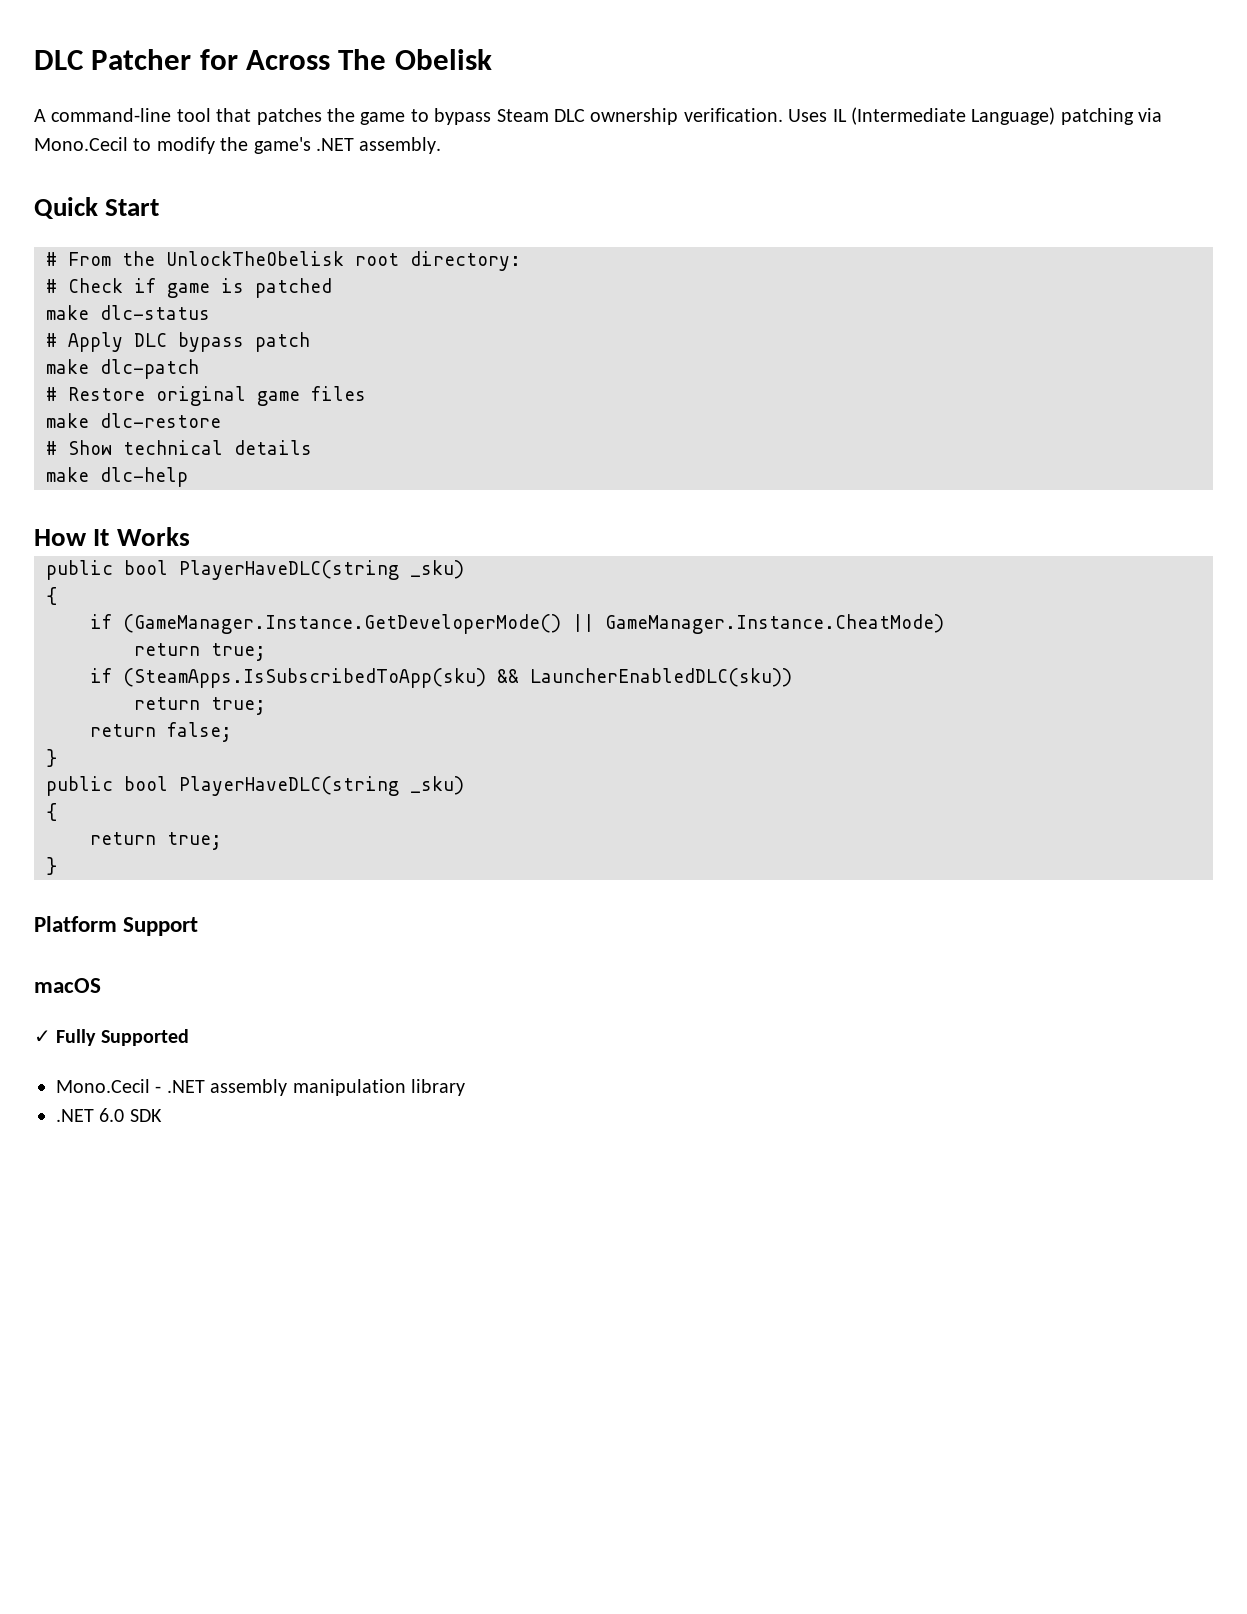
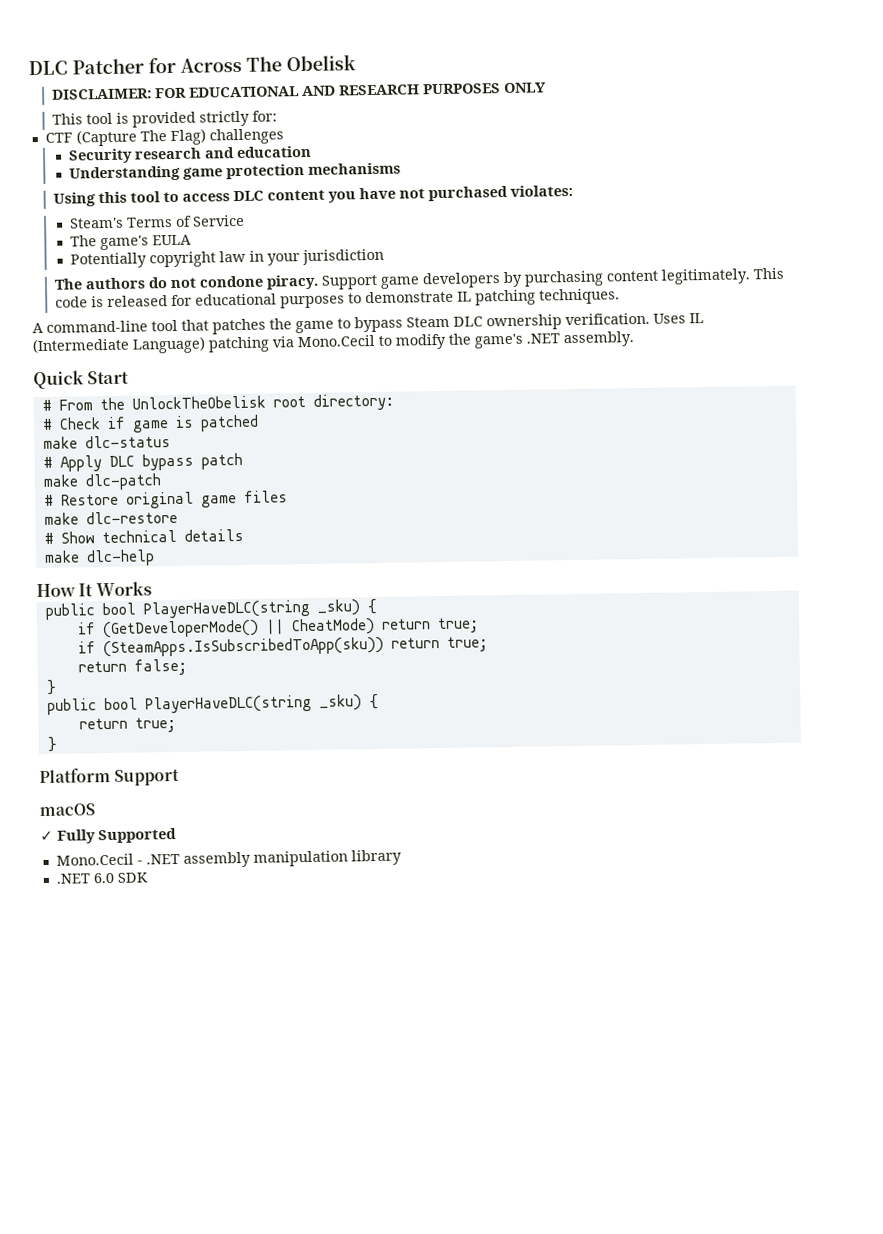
(492, 59) none -> [52,82,548,100] [52,110,278,128] [44,128,284,147] [68,145,313,164] [69,162,402,182] [53,184,574,207] [69,214,246,229] [70,234,193,251] [70,248,385,269] [54,267,785,290] [55,288,621,309] // DISCLAIMER: FOR EDUCATIONAL AND RESEARCH PURPOSES ONLY // This tool is provided strictly for: // CTF (Capture The Flag) challenges // Security research and education // Understanding game protection mechanisms // Using this tool to access DLC content you have not purchased violates: // Steam's Terms of Service // The game's EULA // Potentially copyright law in your jurisdiction // The authors do not condone piracy. Support game developers by purchasing content legitimately. This code is released for educational purposes to demonstrate IL patching techniques.
(464, 569) // -> (360, 607) none
[123,614,944,634] (GameManager.Instance.GetDeveloperMode() || GameManager.Instance.CheatMode) // -> [102,618,375,639] (GetDeveloperMode() || CheatMode)
[123,668,792,688] (SteamApps.IsSubscribedToApp(sku) && LauncherEnabledDLC(sku)) // -> [102,636,384,658] (SteamApps.IsSubscribedToApp(sku))
(464, 785) // -> (362, 702) none

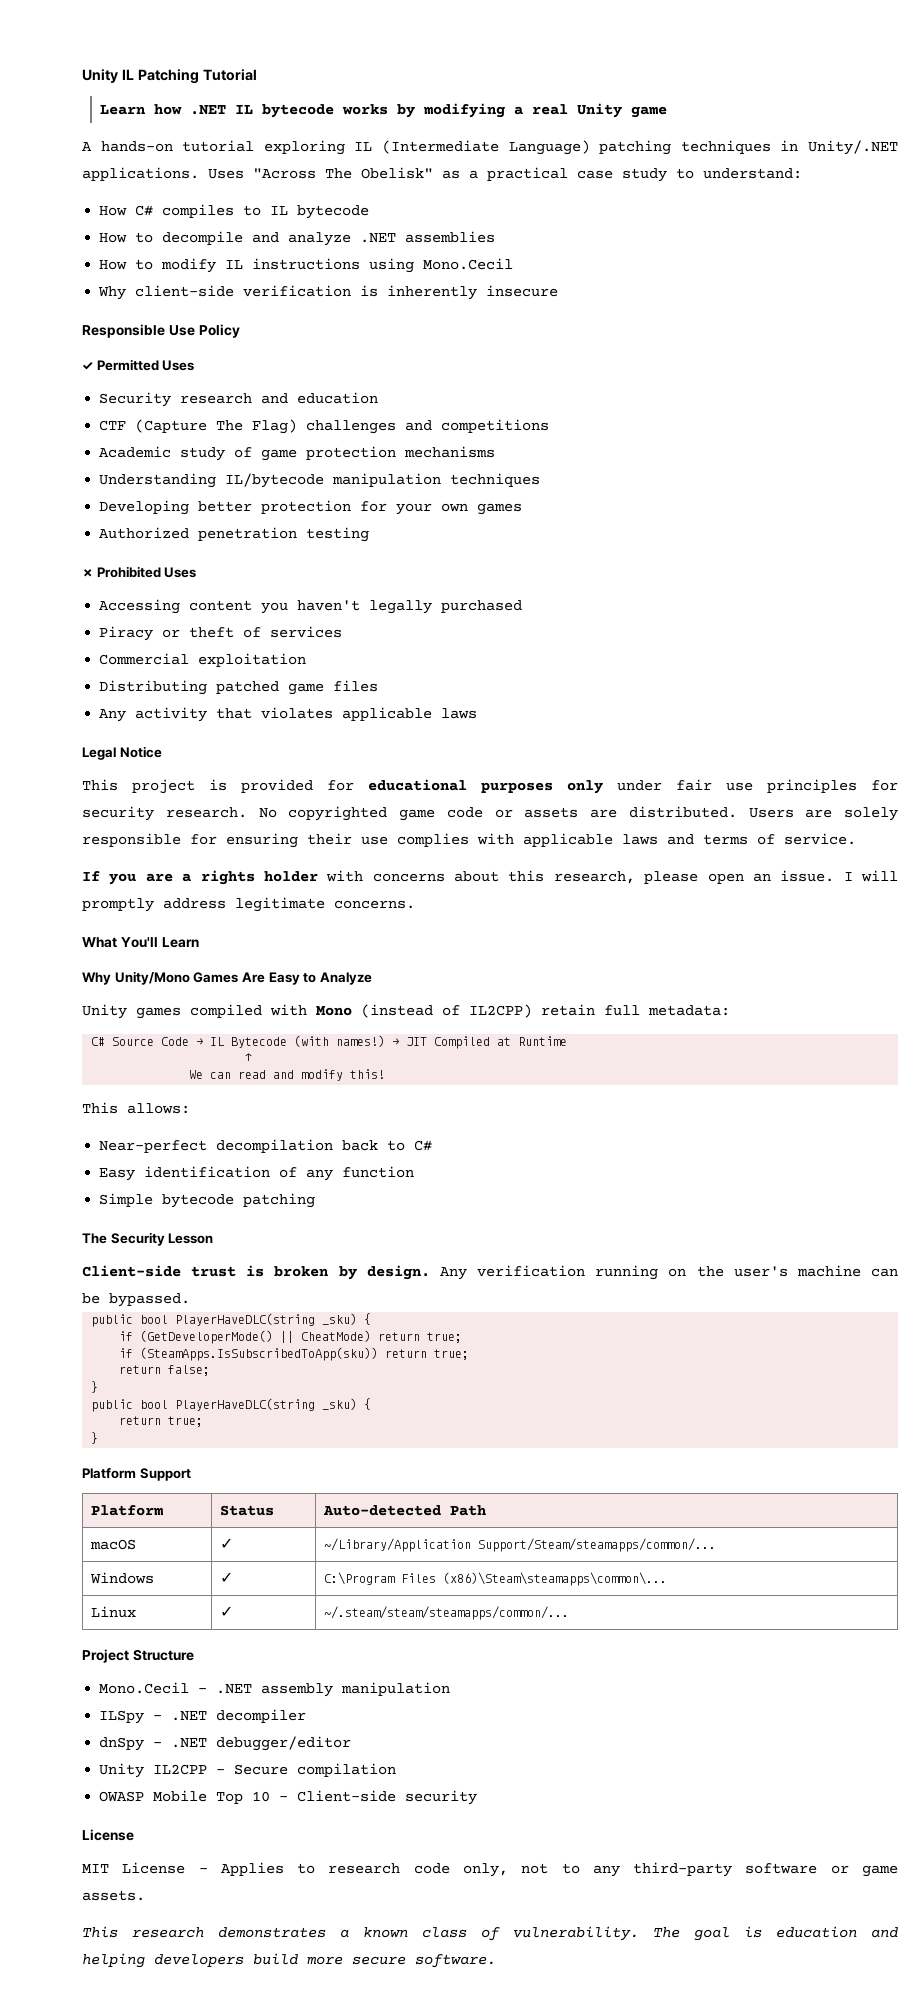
[28,54,356,76] [52,82,548,100] [52,110,278,128] DLC Patcher for Across The Obelisk // DISCLAIMER: FOR EDUCATIONAL AND RESEARCH PURPOSES ONLY // This tool is provided strictly for: -> [82,69,257,84] [100,103,668,118] [82,140,899,155] [82,167,802,182] [99,204,370,219] [99,231,496,246] [99,258,514,273] [98,285,559,300] [82,324,240,338] [82,359,195,371] [99,392,379,407] Unity IL Patching Tutorial // Learn how .NET IL bytecode works by modifying a real Unity game // A hands-on tutorial exploring IL (Intermediate Language) patching techniques in Unity/.NET applications. Uses "Across The Obelisk" as a practical case study to understand: // How C# compiles to IL bytecode // How to decompile and analyze .NET assemblies // How to modify IL instructions using Mono.Cecil // Why client-side verification is inherently insecure // Responsible Use Policy // ✓ Permitted Uses // Security research and education
[68,145,313,164] [69,162,402,182] [53,184,574,207] [69,214,246,229] [70,234,193,251] [70,248,385,269] [54,267,785,290] [55,288,621,309] [32,312,704,335] [32,331,634,354] [33,370,130,390] [41,393,394,411] [41,414,259,433] [42,435,171,449] [42,452,243,472] [42,473,162,491] [43,490,288,509] [43,510,178,525] [43,528,244,544] [43,549,155,567] [36,581,152,598] // Security research and education // Understanding game protection mechanisms // Using this tool to access DLC content you have not purchased violates: // Steam's Terms of Service // The game's EULA // Potentially copyright law in your jurisdiction // The authors do not condone piracy. Support game developers by purchasing content legitimately. This code is released for educational purposes to demonstrate IL patching techniques. // A command-line tool that patches the game to bypass Steam DLC ownership verification. Uses IL (Intermediate Language) patching via Mono.Cecil to modify the game's .NET assembly. // Quick Start // # From the UnlockTheObelisk root directory: // # Check if game is patched // make dlc-status // # Apply DLC bypass patch // make dlc-patch // # Restore original game files // make dlc-restore // # Show technical details // make dlc-help // How It Works -> [405,419,550,433] [99,446,496,461] [99,473,541,488] [99,500,523,515] [99,527,370,542] [82,566,197,578] [99,599,523,614] [99,626,343,641] [99,653,307,667] [99,680,379,695] [99,707,478,722] [82,746,162,760] [82,779,898,794] [82,806,898,821] [82,833,856,848] [82,870,898,885] [82,897,415,912] [82,937,199,948] [82,971,372,985] [82,1004,730,1019] [91,1035,568,1049] [245,1053,253,1062] [189,1069,386,1081] [82,1102,190,1114] [99,1139,433,1153] [99,1166,415,1181] [99,1193,316,1208] [82,1232,214,1246] [82,1265,899,1280] [82,1293,190,1307] and competitions // Academic study of game protection mechanisms // Understanding IL/bytecode manipulation techniques // Developing better protection for your own games // Authorized penetration testing // ✗ Prohibited Uses // Accessing content you haven't legally purchased // Piracy or theft of services // Commercial exploitation // Distributing patched game files // Any activity that violates applicable laws // Legal Notice // This project is provided for educational purposes only under fair use principles for security research. No copyrighted game code or assets are distributed. Users are solely responsible for ensuring their use complies with applicable laws and terms of service. // If you are a rights holder with concerns about this research, please open an issue. I will promptly address legitimate concerns. // What You'll Learn // Why Unity/Mono Games Are Easy to Analyze // Unity games compiled with Mono (instead of IL2CPP) retain full metadata: // C# Source Code → IL Bytecode (with names!) → JIT Compiled at Runtime // ↑ // We can read and modify this! // This allows: // Near-perfect decompilation back to C# // Easy identification of any function // Simple bytecode patching // The Security Lesson // Client-side trust is broken by design. Any verification running on the user's machine can be bypassed.
[39,803,95,817] [40,828,177,844] // macOS // ✓ Fully Supported -> [91,1505,164,1516] [220,1505,275,1516] [323,1505,487,1516] [90,1539,137,1550] [220,1538,234,1549] [324,1538,717,1552] [90,1572,155,1584] [220,1572,234,1583] [324,1572,668,1586] [91,1606,137,1618] [220,1606,234,1617] [324,1606,570,1620] [82,1649,194,1663] // Platform | Status | Auto-detected Path // macOS | ✓ | ~/Library/Application Support/Steam/steamapps/common/... // Windows | ✓ | C:\Program Files (x86)\Steam\steamapps\common\... // Linux | ✓ | ~/.steam/steam/steamapps/common/... // Project Structure
[350,849,402,866] [55,872,148,884] library // .NET 6.0 SDK -> [99,1709,307,1724] [99,1736,352,1751] [99,1763,397,1778] [99,1790,478,1805] [82,1829,134,1841] [82,1862,899,1877] [82,1890,145,1901] [82,1926,898,1941] [82,1953,496,1968] // ILSpy - .NET decompiler // dnSpy - .NET debugger/editor // Unity IL2CPP - Secure compilation // OWASP Mobile Top 10 - Client-side security // License // MIT License - Applies to research code only, not to any third-party software or game assets. // This research demonstrates a known class of vulnerability. The goal is education and helping developers build more secure software.

